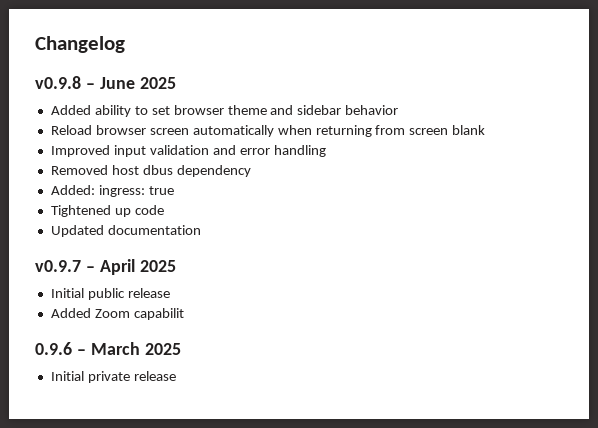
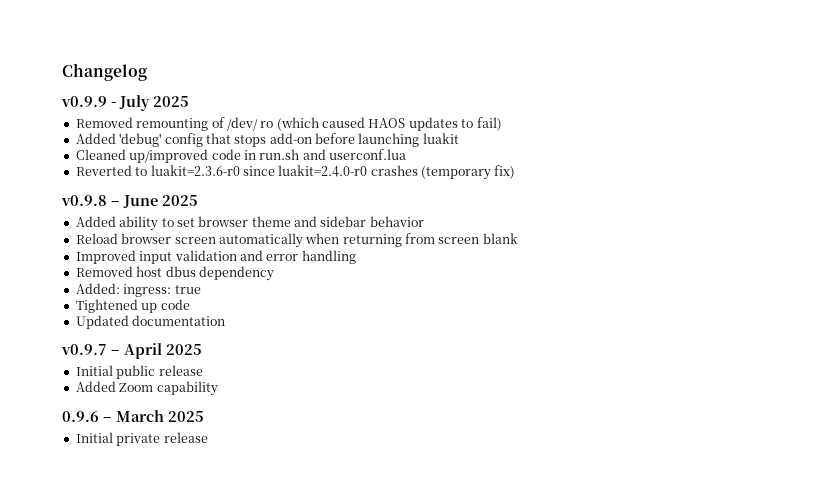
(125, 44) none -> [61,95,189,111] [75,117,502,131] [75,133,459,147] [75,149,406,163] [75,165,516,180] // v0.9.9 - July 2025 // Removed remounting of /dev/ ro (which caused HAOS updates to fail) // Added 'debug' config that stops add-on before launching luakit // Cleaned up/improved code in run.sh and userconf.lua // Reverted to luakit=2.3.6-r0 since luakit=2.4.0-r0 crashes (temporary fix)
[133,308,184,320] capabilit -> [156,381,218,396] capability

